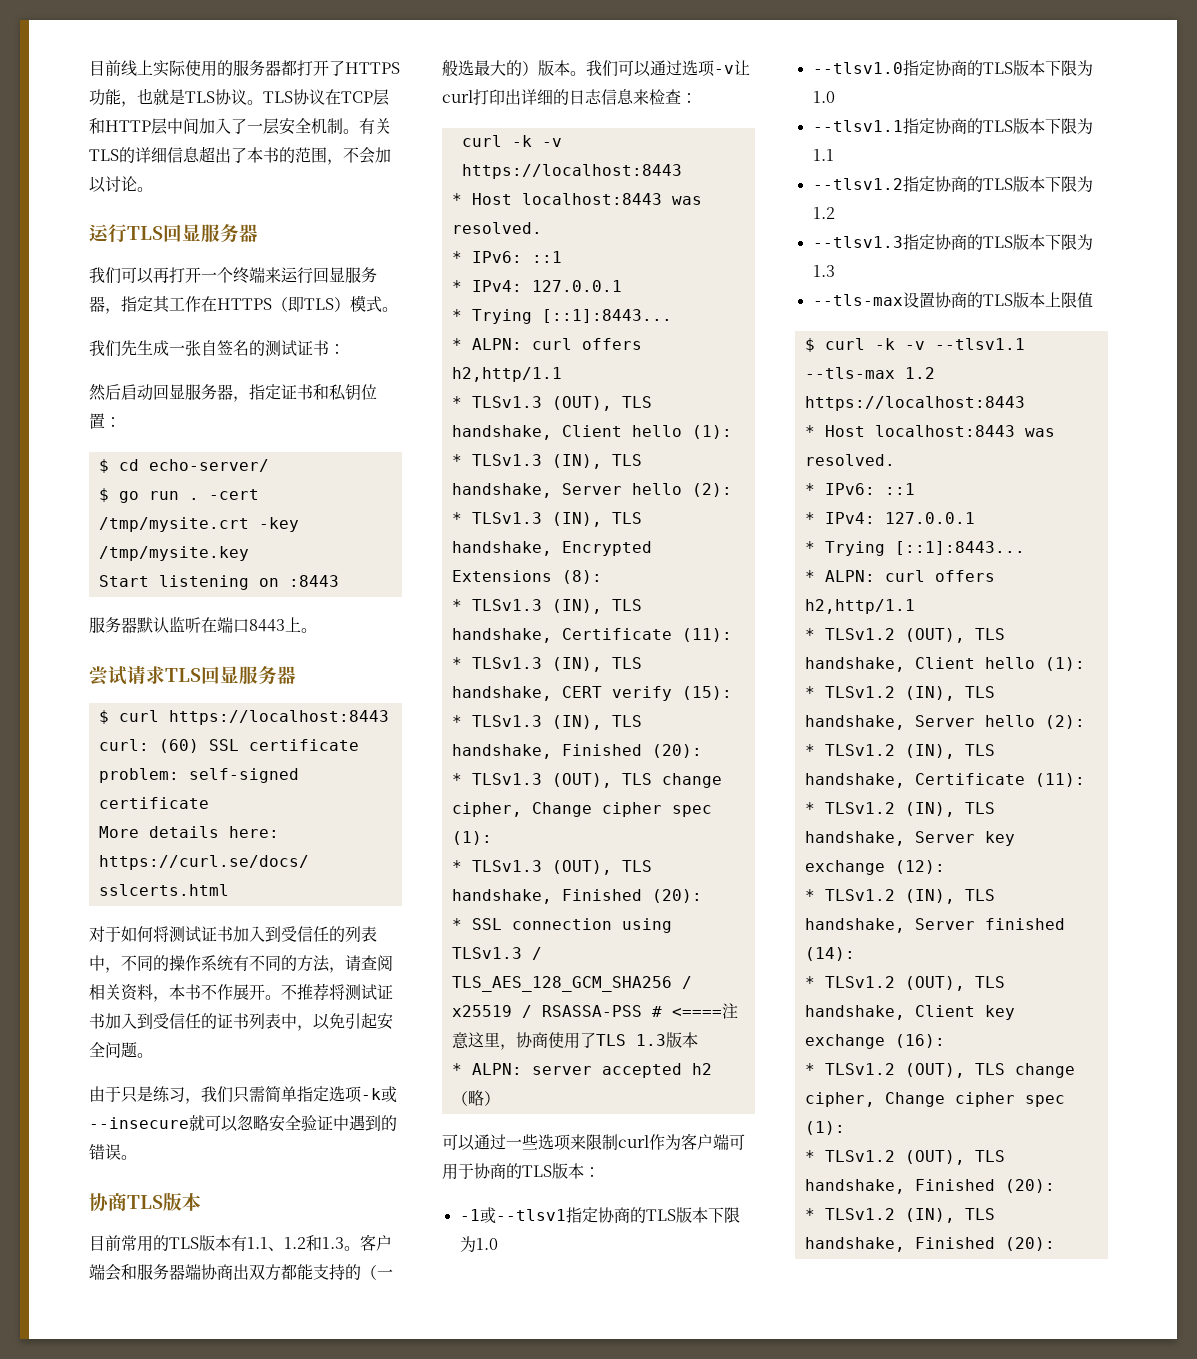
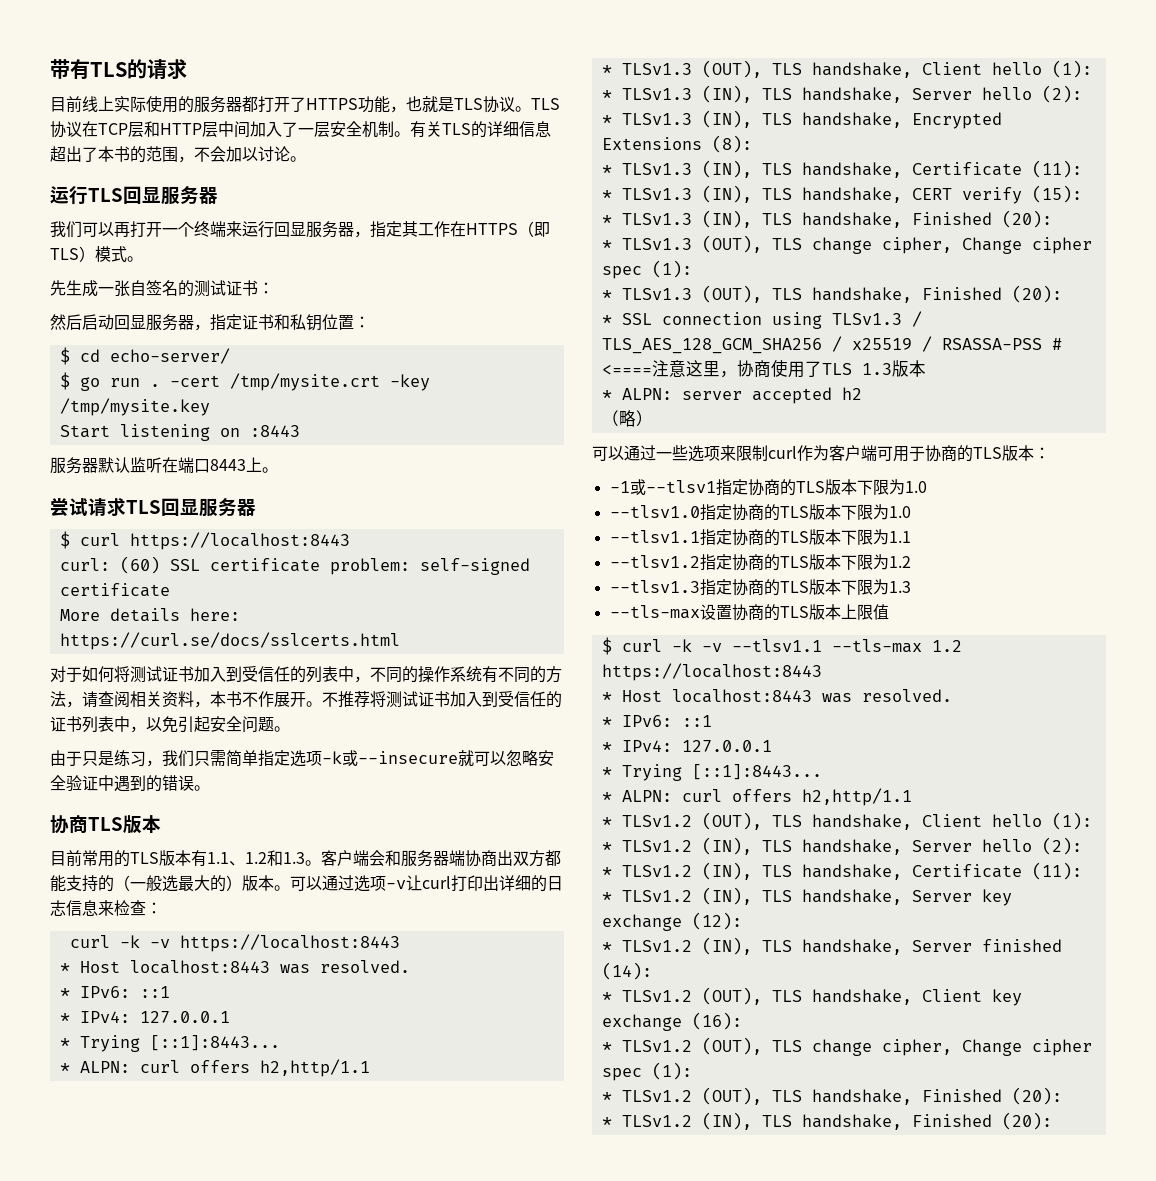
(89, 68) none -> [50,59,187,80] 带有TLS的请求 //
[89,340,121,357] 我们 -> (143, 259) none
[586,60,618,77] 我们 -> (290, 888) none

